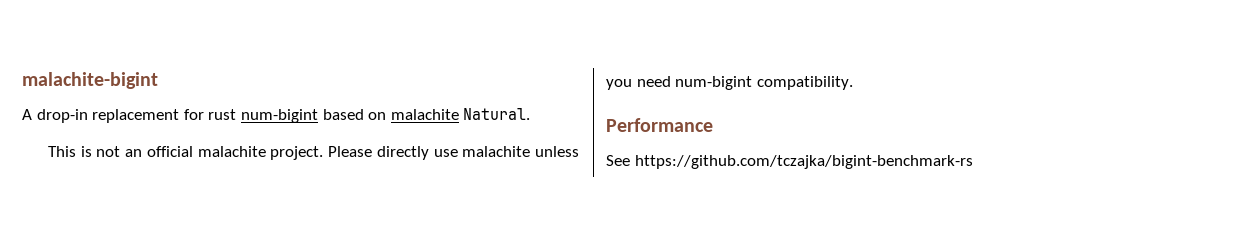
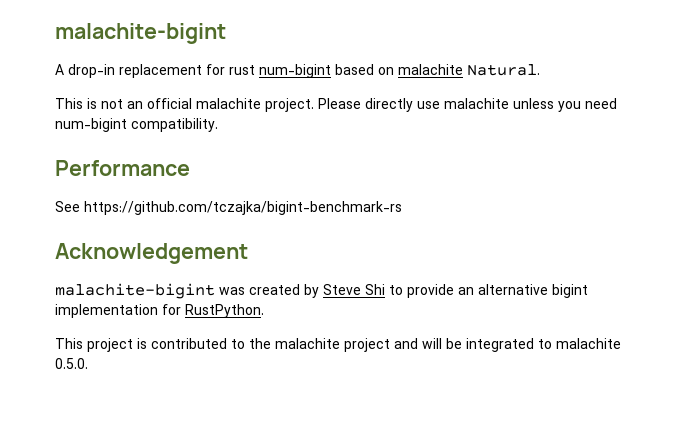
(973, 162) none -> [55,243,248,264] [55,283,588,299] [55,304,264,318] [55,338,621,352] [55,358,88,369] // Acknowledgement // malachite-bigint was created by Steve Shi to provide an alternative bigint implementation for RustPython. // This project is contributed to the malachite project and will be integrated to malachite 0.5.0.

